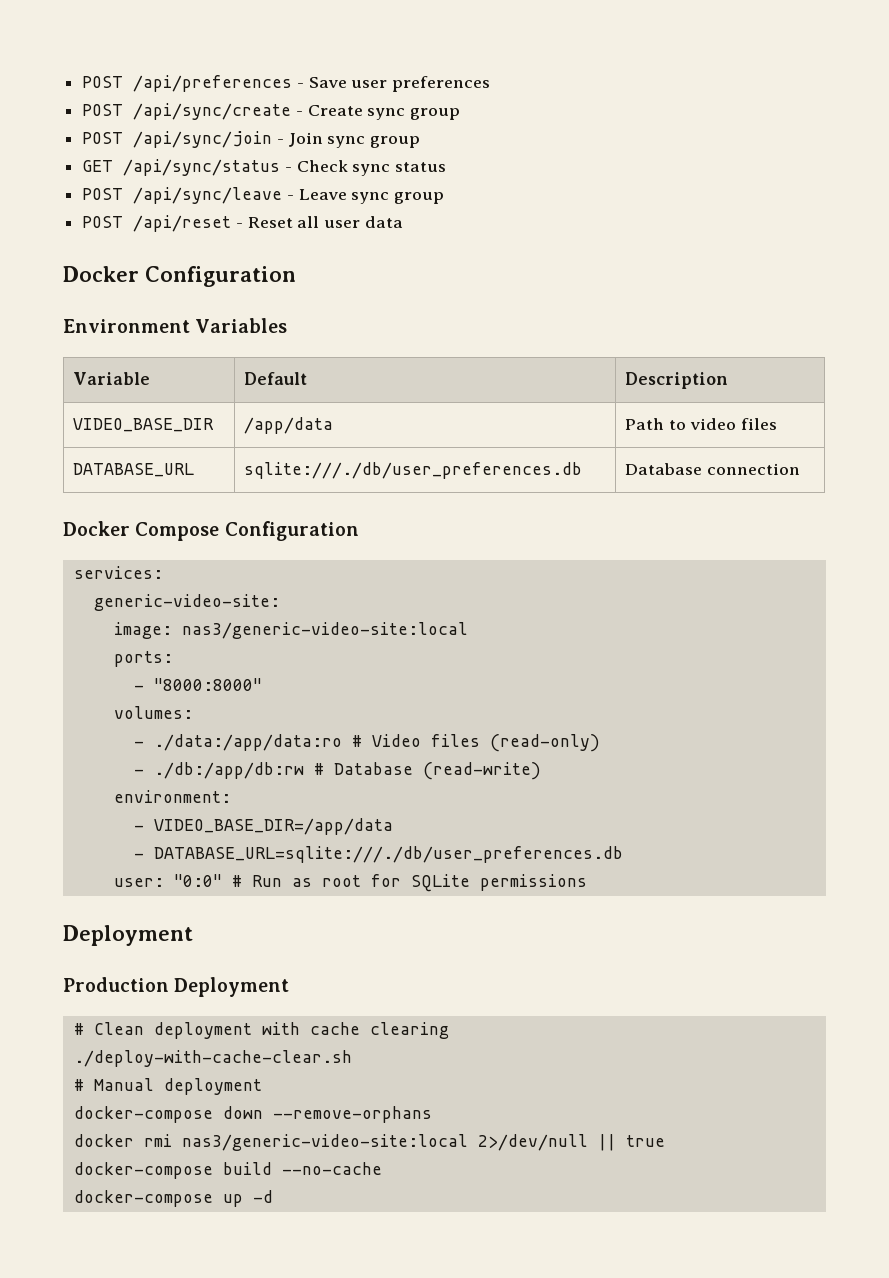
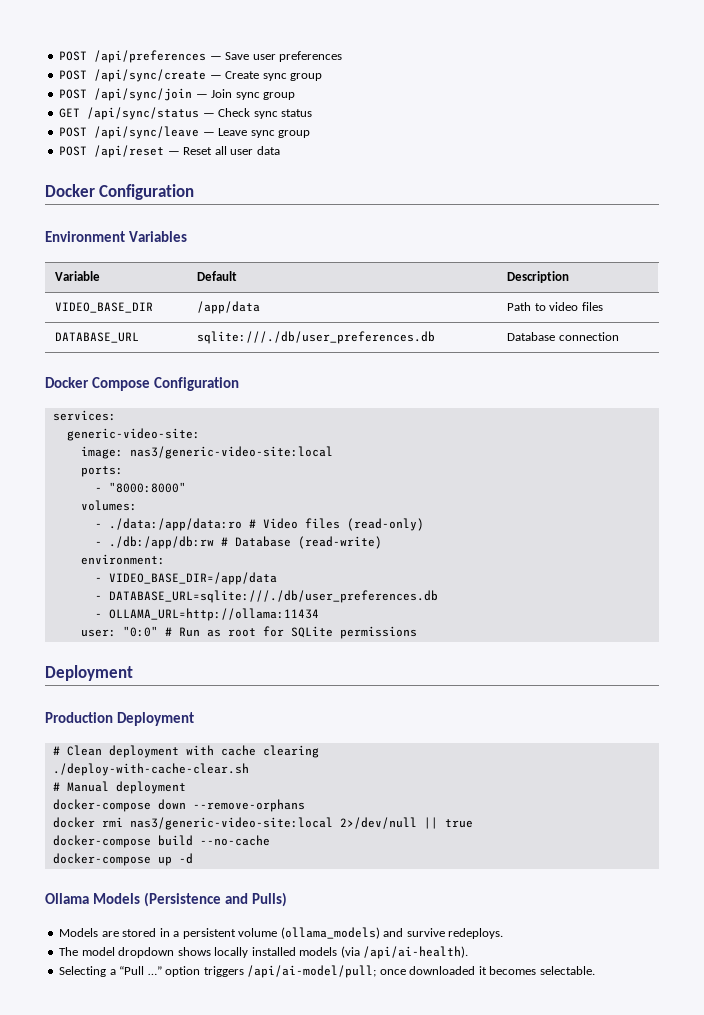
[296,83,304,88] - -> [209,56,222,60] —
[295,111,303,116] - -> [209,75,222,79] —
[276,139,284,144] - -> [195,94,208,98] —
[284,167,292,172] - -> [202,113,215,117] —
[286,195,294,200] - -> [202,132,215,136] —
[235,223,243,228] - -> [167,151,180,155] —
(623, 854) none -> [94,608,319,621] // - OLLAMA_URL=http://ollama:11434
(273, 1196) none -> [45,892,287,907] [59,927,504,939] [59,946,469,959] [59,965,595,978] // Ollama Models (Persistence and Pulls) // Models are stored in a persistent volume (ollama_models) and survive redeploys. // The model dropdown shows locally installed models (via /api/ai-health). // Selecting a “Pull …” option triggers /api/ai-model/pull; once downloaded it becomes selectable.

